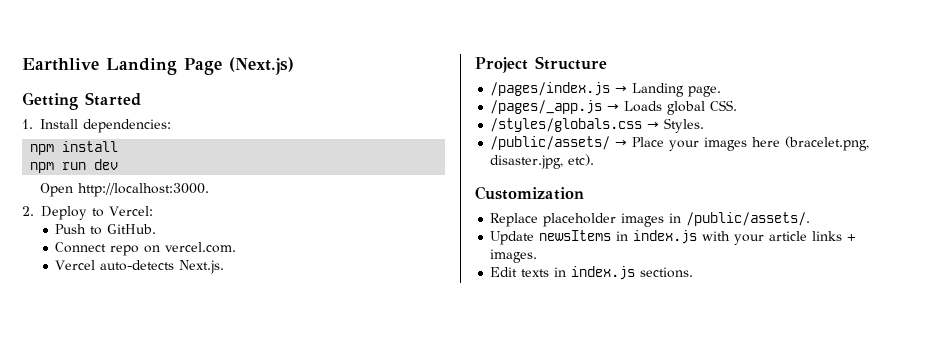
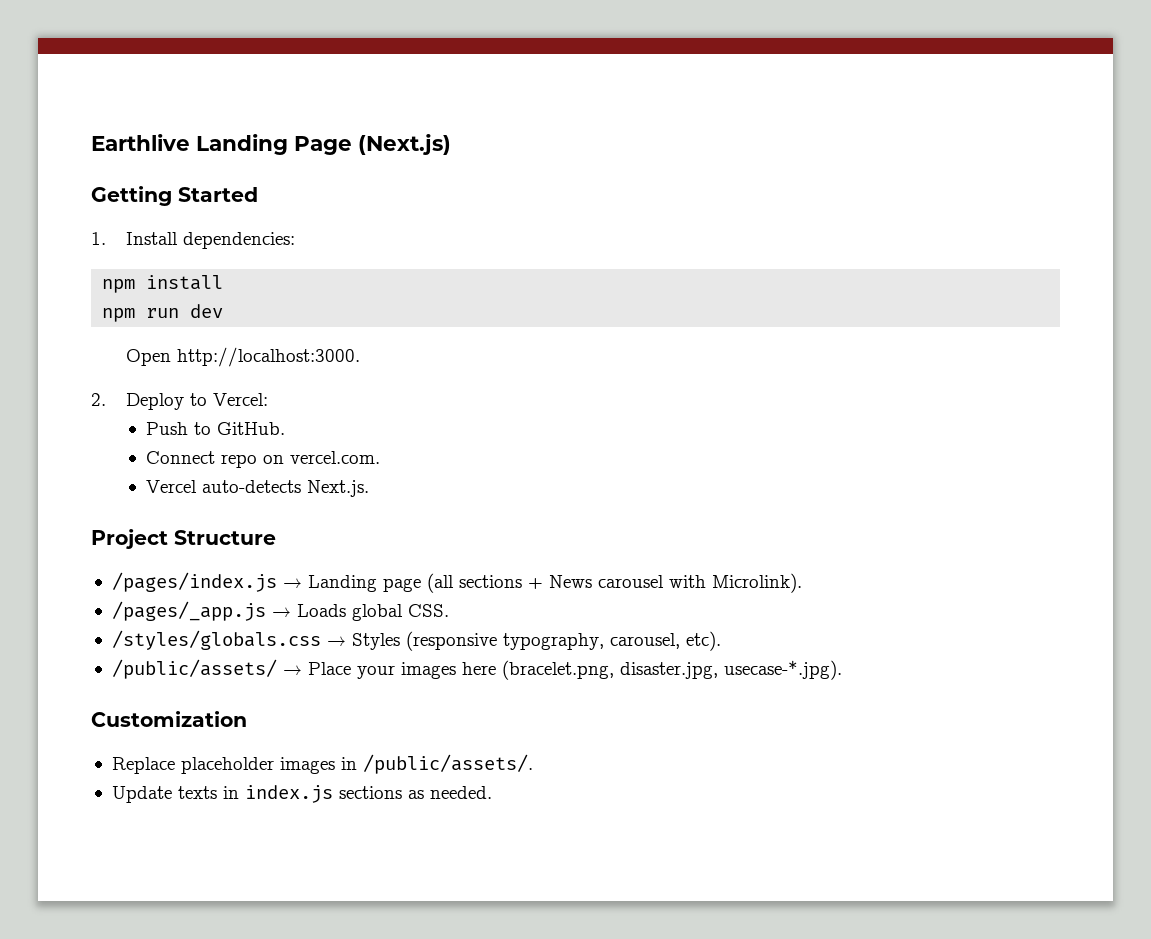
[688,86,722,97] page. -> [382,573,802,593] page (all sections + News carousel with Microlink).
[664,118,705,133] Styles. -> [351,631,721,651] Styles (responsive typography, carousel, etc).
[568,154,595,166] etc). -> [723,660,842,680] usecase-*.jpg).
[539,230,857,245] [490,249,538,263] [490,266,694,280] newsItems in index.js with your article links + images. // Edit texts in index.js sections. -> [177,785,492,803] texts in index.js sections as needed.

